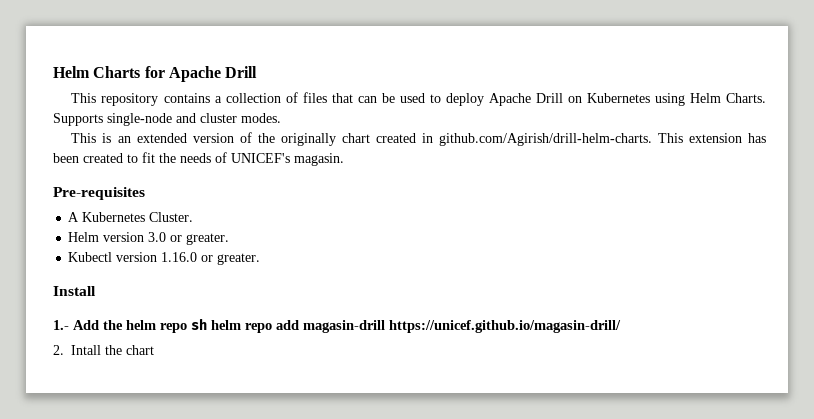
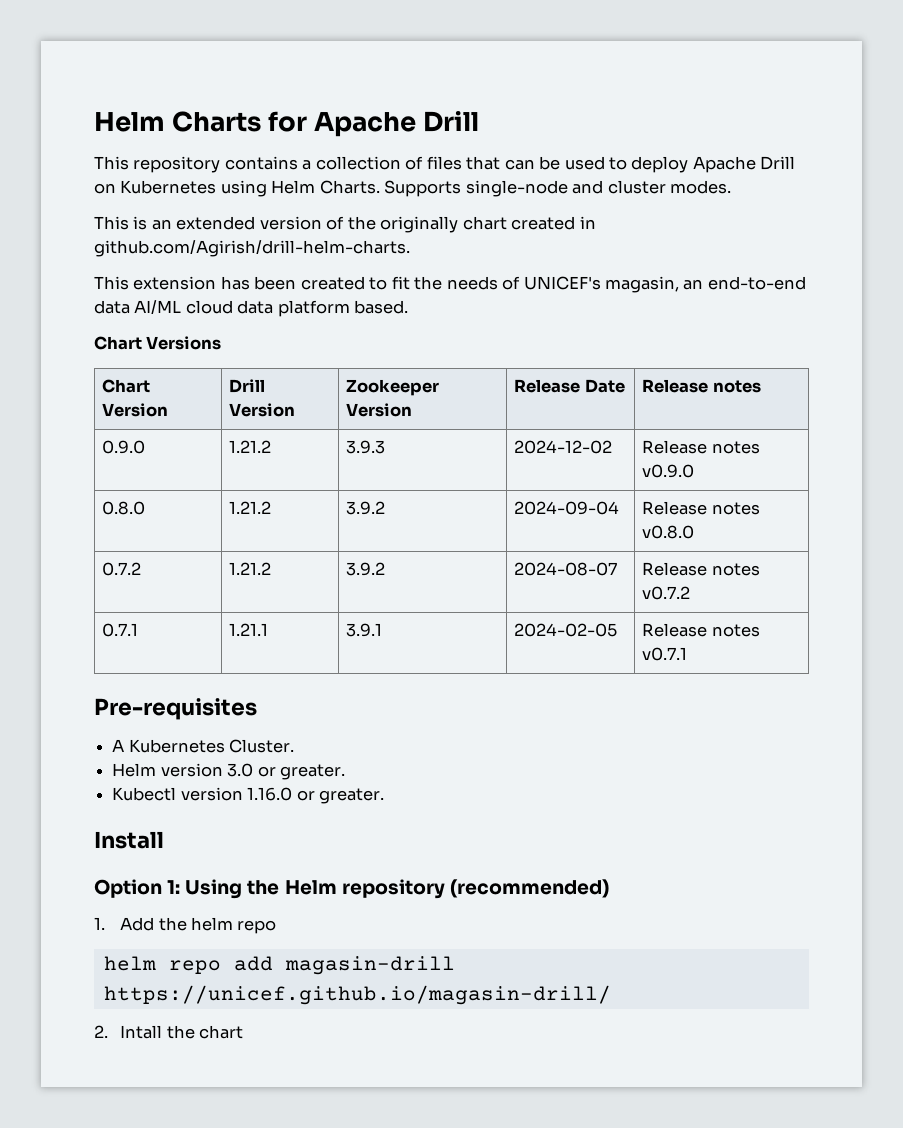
(652, 139) none -> (410, 248) //
[294,153,344,166] magasin. -> [605,276,806,293] [94,300,409,317] [94,336,222,350] [102,379,151,393] [102,403,169,417] [229,379,266,393] [229,403,296,417] [346,379,440,396] [346,403,413,417] [514,379,625,393] [642,379,761,393] [102,440,146,454] [229,440,272,453] [346,440,386,454] [514,440,613,454] [642,440,760,454] [642,464,695,478] [102,501,146,515] [229,501,272,514] [346,501,386,515] [514,501,620,515] [642,501,760,515] [642,525,695,539] [102,562,142,576] [229,562,272,575] [346,562,386,576] [514,562,618,576] [642,562,760,576] [642,586,691,600] [102,623,139,637] [229,623,269,636] [346,623,383,637] [514,623,618,637] [642,623,760,637] [642,647,688,661] magasin, an end-to-end data AI/ML cloud data platform based. // Chart Versions // Chart Version | Drill Version | Zookeeper Version | Release Date | Release notes // 0.9.0 | 1.21.2 | 3.9.3 | 2024-12-02 | Release notes v0.9.0 // 0.8.0 | 1.21.2 | 3.9.2 | 2024-09-04 | Release notes v0.8.0 // 0.7.2 | 1.21.2 | 3.9.2 | 2024-08-07 | Release notes v0.7.2 // 0.7.1 | 1.21.1 | 3.9.1 | 2024-02-05 | Release notes v0.7.1
[53,320,69,330] 1.- -> [94,879,609,899] [94,917,105,930] Option 1: Using the Helm repository (recommended) // 1.
[191,318,207,330] sh -> (277, 927) //

